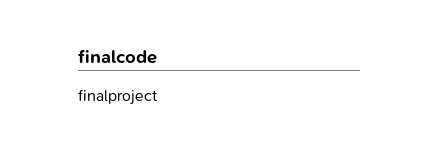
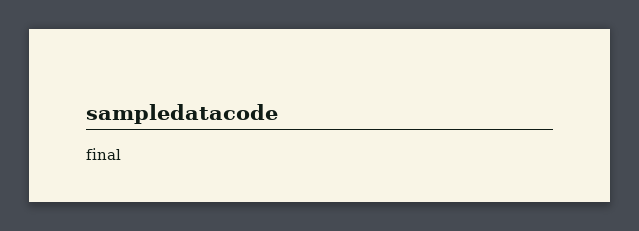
[78,49,157,64] [78,89,158,105] finalcode // finalproject -> [86,104,278,124] [86,148,121,160] sampledatacode // final

